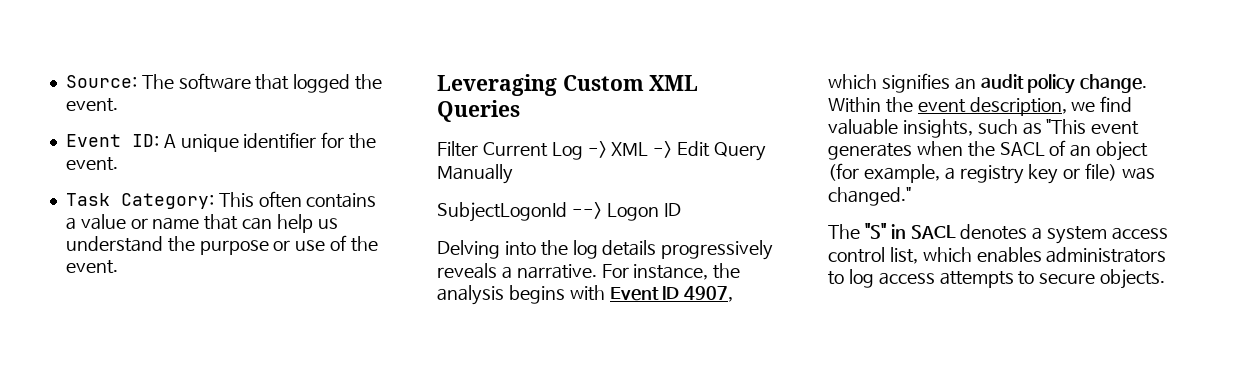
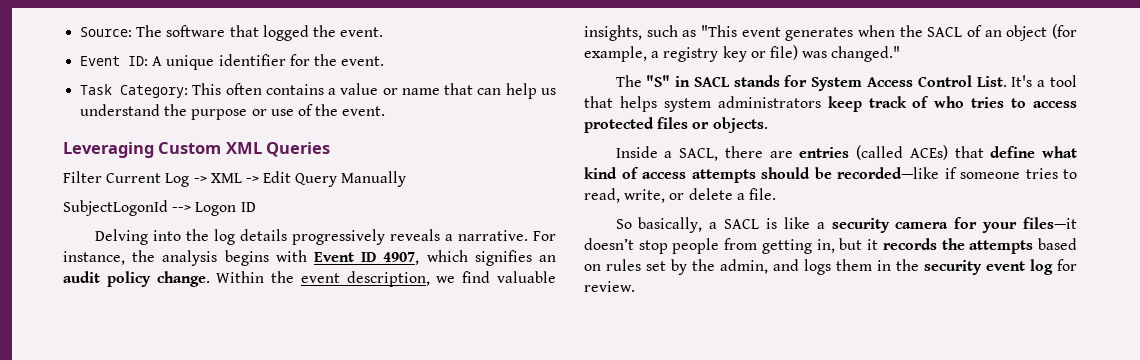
[960,224,1169,244] [828,247,1167,264] [828,269,1166,289] denotes a system access control list, which enables administrators to log access attempts to secure objects. -> [733,75,1077,91] [584,96,1077,112] [584,117,768,133] [615,145,1077,161] [584,167,1077,183] [584,188,776,203] [615,217,1077,233] [584,238,1077,254] [584,259,1077,275] [584,281,635,292] stands for System Access Control List. It's a tool that helps system administrators keep track of who tries to access protected files or objects. // Inside a SACL, there are entries (called ACEs) that define what kind of access attempts should be recorded—like if someone tries to read, write, or delete a file. // So basically, a SACL is like a security camera for your files—it doesn’t stop people from getting in, but it records the attempts based on rules set by the admin, and logs them in the security event log for review.

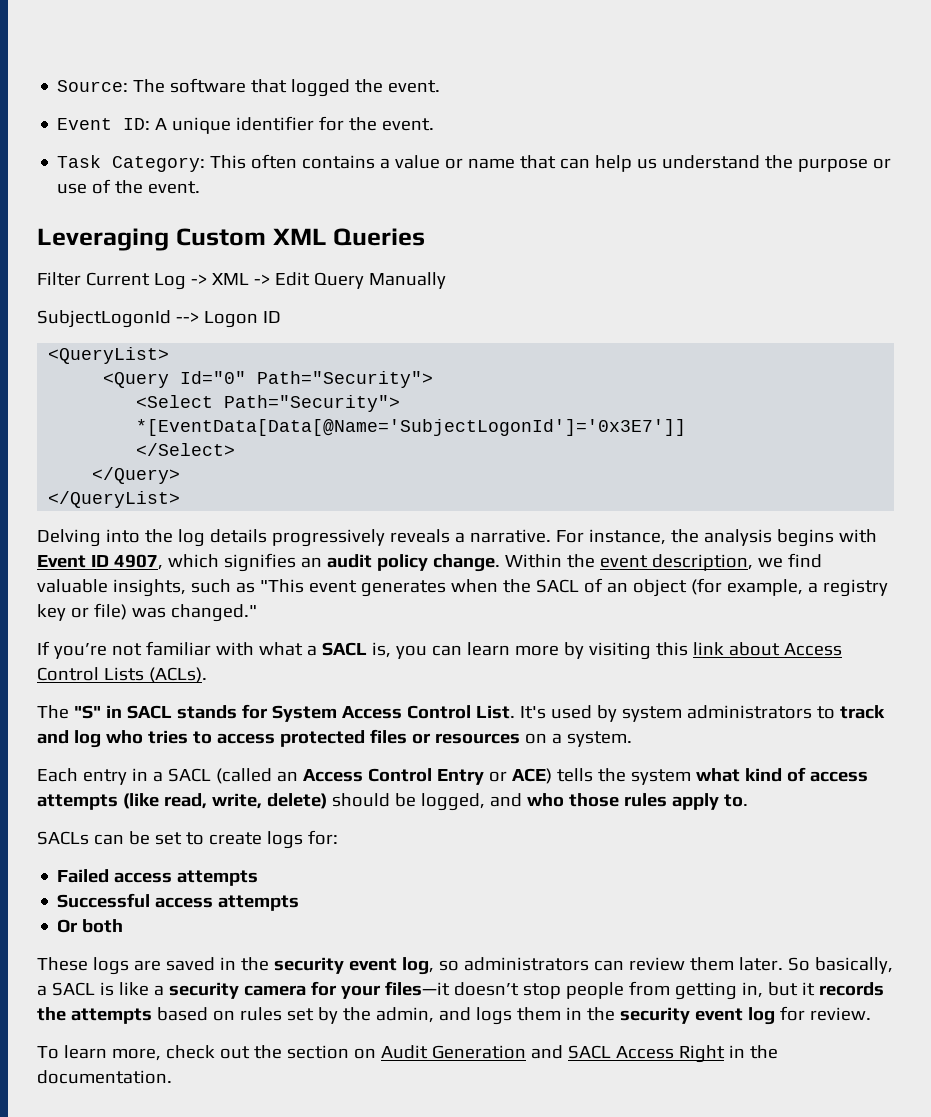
(256, 207) none -> [48,347,170,364] [103,371,434,388] [136,395,401,412] [136,419,687,436] [136,443,236,456] [92,467,181,484] [48,491,181,508] // <QueryList> // <Query Id="0" Path="Security"> // <Select Path="Security"> *[EventData[Data[@Name='SubjectLogonId']='0x3E7']] // </Select> // </Query> // </QueryList>
(901, 54) none -> [37,641,842,660] [37,667,207,683] // If you’re not familiar with what a SACL is, you can learn more by visiting this link about Access Control Lists (ACLs).
[1037,75,1077,87] [584,96,930,112] a tool that helps system administrators keep track of -> [550,705,885,722] [37,730,101,748] used by system administrators to track and log
[712,117,768,133] [615,145,1036,161] objects. // Inside a SACL, there are entries (called ACEs) that define -> [434,731,632,747] [37,768,691,785] resources on a system. // Each entry in a SACL (called an Access Control Entry or ACE) tells the system
[761,167,1077,179] [584,188,776,203] should be recorded—like if someone tries to read, write, or delete a file. // -> [122,793,748,811] [37,830,338,849] [57,869,259,886] [57,893,300,911] [57,919,124,933] [37,957,783,975] (like read, write, delete) should be logged, and who those rules apply to. // SACLs can be set to create logs for: // Failed access attempts // Successful access attempts // Or both // These logs are saved in the security event log, so administrators can review them later.
(635, 286) none -> [37,1045,778,1063] [37,1070,172,1084] // To learn more, check out the section on Audit Generation and SACL Access Right in the documentation.

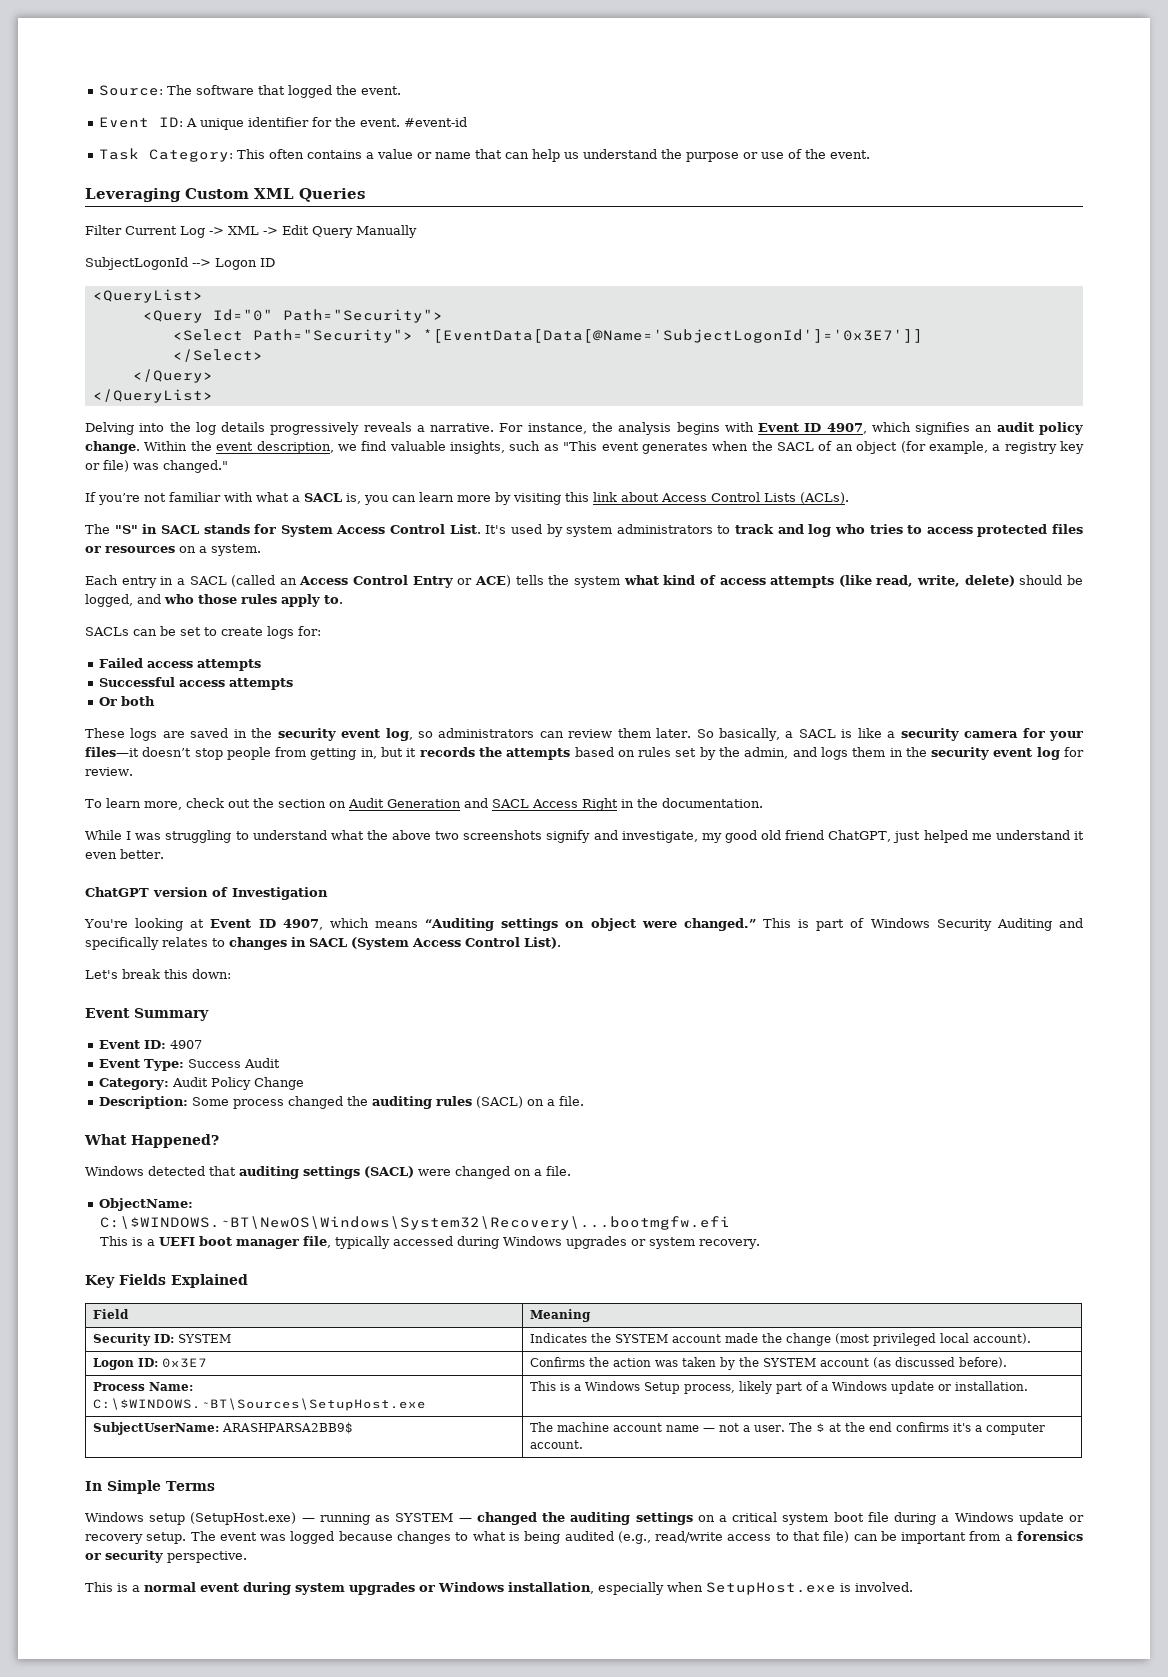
(435, 124) none -> [404,117,468,127] #event-id
(172, 1077) none -> [85,830,1084,843] [85,849,164,859] [85,887,328,900] [84,918,1083,931] [85,937,561,950] [85,969,231,979] [85,1008,209,1021] [99,1040,203,1049] [99,1058,281,1071] [99,1077,305,1090] [99,1096,585,1109] [84,1134,219,1148] [85,1166,571,1179] [99,1198,194,1211] [100,1216,731,1230] [100,1236,761,1249] [85,1274,248,1288] [93,1309,130,1319] [530,1309,592,1322] [93,1333,232,1346] [530,1333,1032,1346] [93,1358,208,1370] [530,1357,1008,1370] [93,1382,194,1391] [93,1398,427,1411] [530,1381,1029,1394] [93,1422,354,1435] [530,1422,1046,1435] [530,1440,584,1449] [85,1480,215,1494] [85,1512,1085,1525] [85,1531,1083,1544] [85,1550,247,1563] [85,1582,913,1595] // While I was struggling to understand what the above two screenshots signify and investigate, my good old friend ChatGPT, just helped me understand it even better. // ChatGPT version of Investigation // You're looking at Event ID 4907, which means “Auditing settings on object were changed.” This is part of Windows Security Auditing and specifically relates to changes in SACL (System Access Control List). // Let's break this down: // Event Summary // Event ID: 4907 // Event Type: Success Audit // Category: Audit Policy Change // Description: Some process changed the auditing rules (SACL) on a file. // What Happened? // Windows detected that auditing settings (SACL) were changed on a file. // ObjectName: // C:\$WINDOWS.~BT\NewOS\Windows\System32\Recovery\...bootmgfw.efi // This is a UEFI boot manager file, typically accessed during Windows upgrades or system recovery. // Key Fields Explained // Field | Meaning // Security ID: SYSTEM | Indicates the SYSTEM account made the change (most privileged local account). // Logon ID: 0x3E7 | Confirms the action was taken by the SYSTEM account (as discussed before). // Process Name: C:\$WINDOWS.~BT\Sources\SetupHost.exe | This is a Windows Setup process, likely part of a Windows update or installation. // SubjectUserName: ARASHPARSA2BB9$ | The machine account name — not a user. The $ at the end confirms it's a computer account. // In Simple Terms // Windows setup (SetupHost.exe) — running as SYSTEM — changed the auditing settings on a critical system boot file during a Windows update or recovery setup. The event was logged because changes to what is being audited (e.g., read/write access to that file) can be important from a forensics or security perspective. // This is a normal event during system upgrades or Windows installation, especially when SetupHost.exe is involved.

